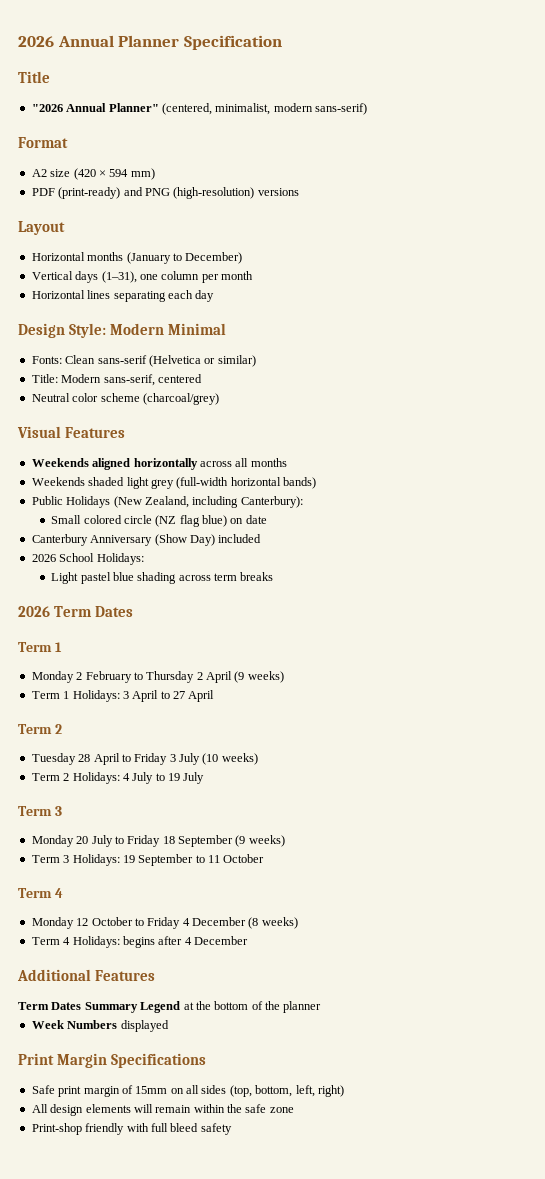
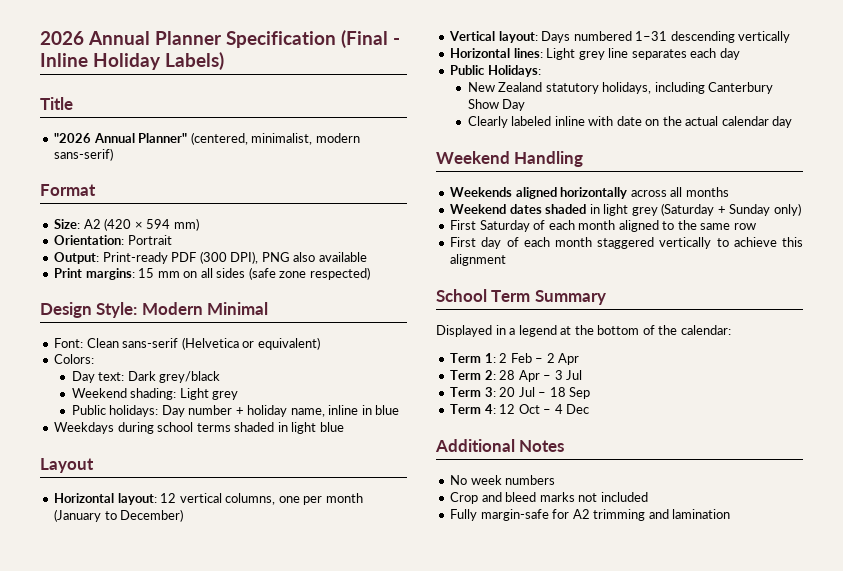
(282, 42) none -> [341,30,400,48] [40,52,224,70] (Final - Inline Holiday Labels)
[31,169,71,177] A2 size -> [54,219,101,229] Size: A2
[31,187,299,199] [18,221,65,235] [31,252,243,264] [31,271,253,283] [31,290,215,302] PDF (print-ready) and PNG (high-resolution) versions // Layout // Horizontal months (January to December) // Vertical days (1–31), one column per month // Horizontal lines separating each day -> [54,235,172,245] [54,251,367,264] [54,267,370,280] Orientation: Portrait // Output: Print-ready PDF (300 DPI), PNG also available // Print margins: 15 mm on all sides (safe zone respected)
[31,356,62,364] Fonts: -> [54,338,84,348] Font:
[217,355,256,367] [31,374,202,386] [31,393,219,405] [17,426,126,438] similar) // Title: Modern sans-serif, centered // Neutral color scheme (charcoal/grey) // Visual Features -> [257,337,320,350] [54,354,95,364] [71,371,221,383] [71,388,239,400] [71,405,400,417] [54,422,344,434] [40,458,94,473] [54,493,363,505] [54,509,184,522] [449,31,791,43] [450,48,740,60] [450,65,541,77] [467,82,774,94] [467,99,526,111] [467,116,793,128] [436,151,584,167] equivalent) // Colors: // Day text: Dark grey/black // Weekend shading: Light grey // Public holidays: Day number + holiday name, inline in blue // Weekdays during school terms shaded in light blue // Layout // Horizontal layout: 12 vertical columns, one per month (January to December) // Vertical layout: Days numbered 1–31 descending vertically // Horizontal lines: Light grey line separates each day // Public Holidays: // New Zealand statutory holidays, including Canterbury Show Day // Clearly labeled inline with date on the actual calendar day // Weekend Handling
[31,477,316,489] [31,496,303,508] [51,515,267,527] [31,534,262,546] [31,553,144,565] [51,572,274,584] [18,606,134,617] [18,642,62,652] [31,671,284,683] [31,690,215,702] [18,724,62,734] [31,753,258,765] [31,772,205,784] [18,806,62,816] [31,835,285,847] [31,854,265,866] [18,888,63,898] [31,917,298,929] [31,936,248,948] [17,969,156,981] [18,1001,181,1013] Weekends shaded light grey (full-width horizontal bands) // Public Holidays (New Zealand, including Canterbury): // Small colored circle (NZ flag blue) on date // Canterbury Anniversary (Show Day) included // 2026 School Holidays: // Light pastel blue shading across term breaks // 2026 Term Dates // Term 1 // Monday 2 February to Thursday 2 April (9 weeks) // Term 1 Holidays: 3 April to 27 April // Term 2 // Tuesday 28 April to Friday 3 July (10 weeks) // Term 2 Holidays: 4 July to 19 July // Term 3 // Monday 20 July to Friday 18 September (9 weeks) // Term 3 Holidays: 19 September to 11 October // Term 4 // Monday 12 October to Friday 4 December (8 weeks) // Term 4 Holidays: begins after 4 December // Additional Features // Term Dates Summary Legend -> [450,203,801,216] [450,220,756,232] [450,237,803,249] [450,254,507,266] [436,289,606,305] [436,325,557,337] Weekend dates shaded in light grey (Saturday + Sunday only) // First Saturday of each month aligned to the same row // First day of each month staggered vertically to achieve this alignment // School Term Summary // Displayed in a legend
[283,1001,322,1013] [31,1020,169,1032] [18,1053,207,1068] [31,1085,344,1097] [31,1104,294,1116] [31,1123,232,1135] planner // Week Numbers displayed // Print Margin Specifications // Safe print margin of 15mm on all sides (top, bottom, left, right) // All design elements will remain within the safe zone // Print-shop friendly with full bleed safety -> [680,325,731,335] [450,353,580,365] [450,370,583,382] [450,387,591,399] [450,404,590,414] [435,439,565,452] [450,475,556,485] [450,492,648,504] [450,509,731,521] calendar: // Term 1: 2 Feb – 2 Apr // Term 2: 28 Apr – 3 Jul // Term 3: 20 Jul – 18 Sep // Term 4: 12 Oct – 4 Dec // Additional Notes // No week numbers // Crop and bleed marks not included // Fully margin-safe for A2 trimming and lamination

